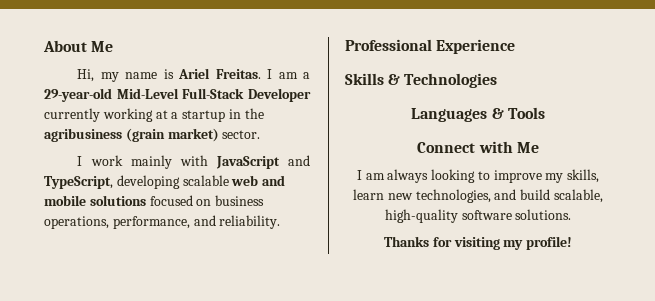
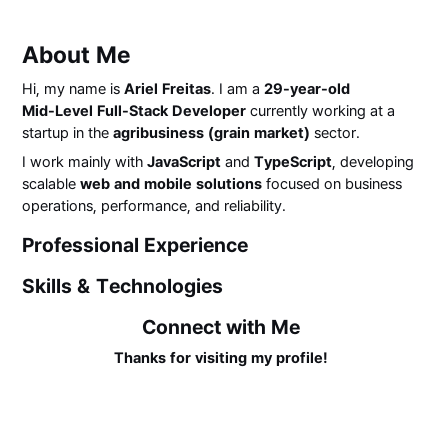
[411,107,545,122] // Languages & Tools -> (223, 288) none
[356,169,600,183] [353,189,603,203] [384,209,572,223] // I am always looking to improve my skills, learn new technologies, and build scalable, high-quality software solutions. -> (301, 327) none

